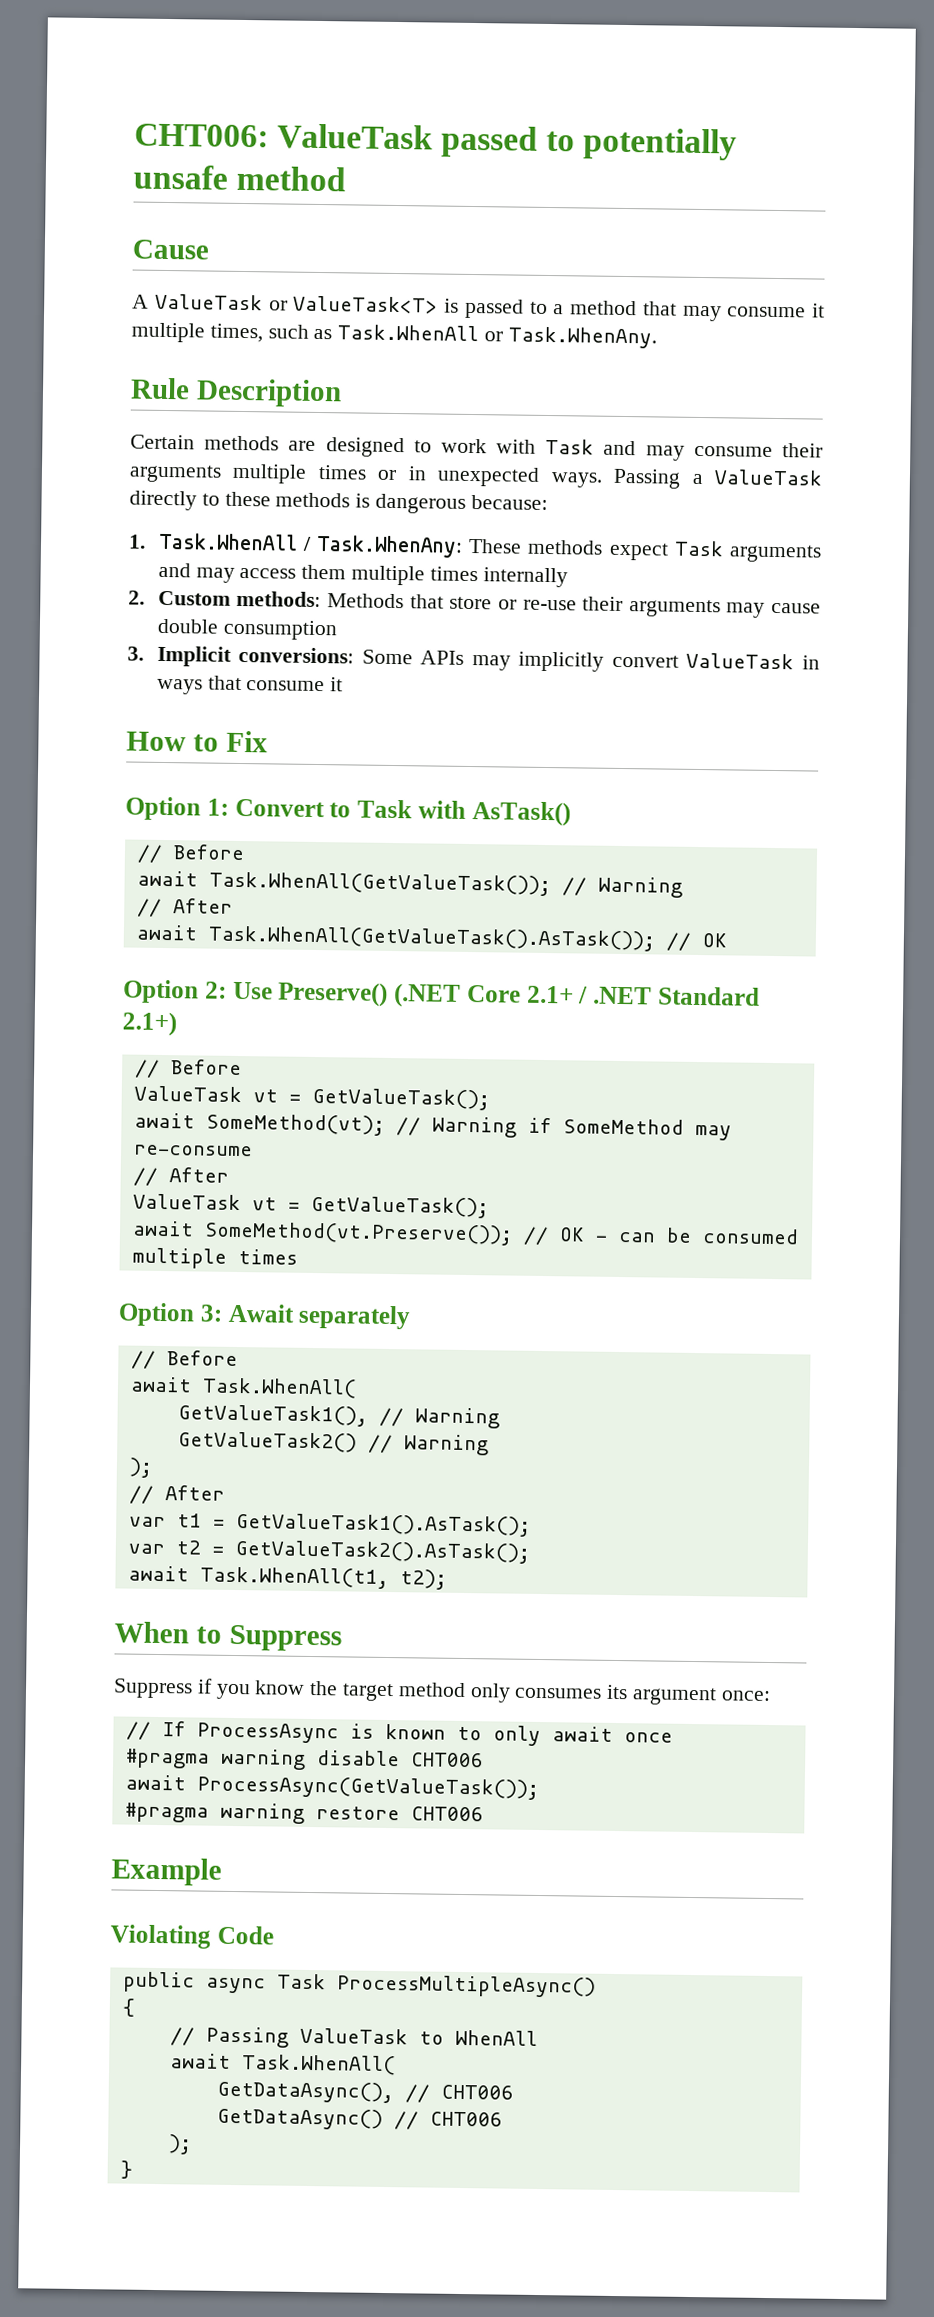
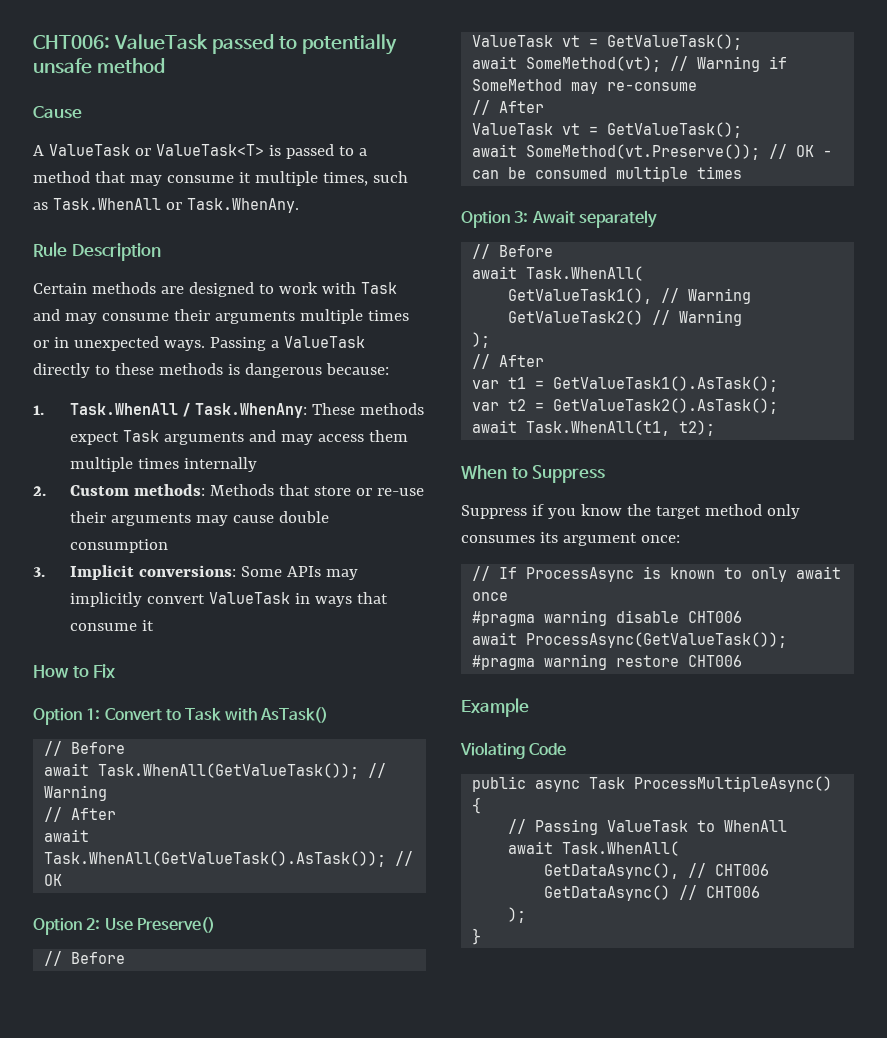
[393,983,760,1008] [122,1011,177,1037] (.NET Core 2.1+ / .NET Standard 2.1+) -> (215, 925) none

